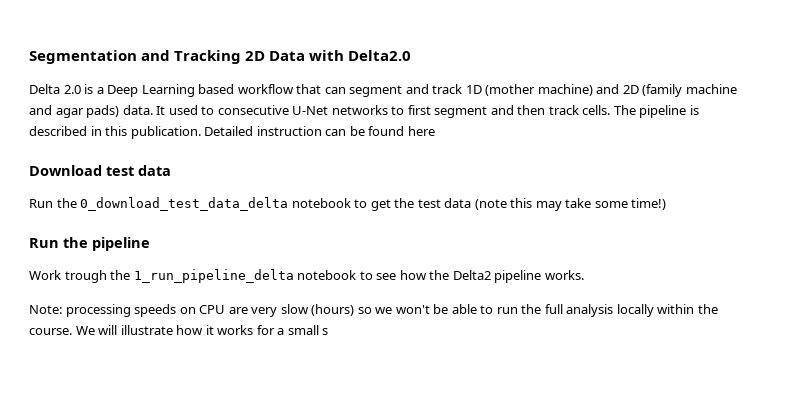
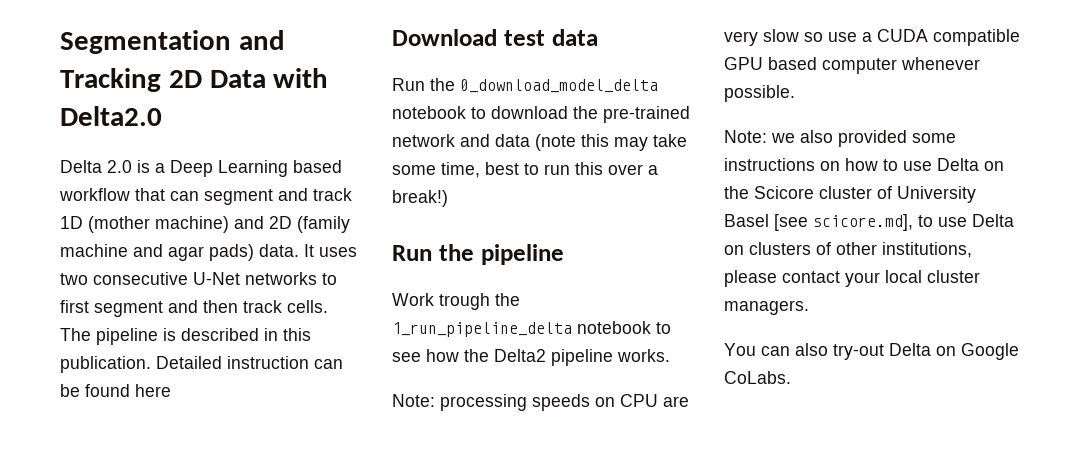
[168,105,215,115] used to -> [319,247,357,257] [60,273,88,285] uses two
[80,197,441,211] 0_download_test_data_delta notebook to get the test -> [460,79,658,93] [392,106,690,123] [392,134,490,147] 0_download_model_delta notebook to download the pre-trained network and
[631,198,667,210] time!) -> [441,162,658,178] [392,190,448,207] time, best to run this over a break!)
[311,304,718,317] [29,325,329,335] (hours) so we won't be able to run the full analysis locally within the course. We will illustrate how it works for a small s -> [804,29,1020,46] [724,57,980,74] [724,85,795,102] [724,130,956,147] [724,158,1004,171] [724,186,976,203] [724,214,1014,231] [724,242,972,258] [724,270,980,287] [724,300,809,315] [724,343,1019,360] [724,371,791,384] so use a CUDA compatible GPU based computer whenever possible. // Note: we also provided some instructions on how to use Delta on the Scicore cluster of University Basel [see scicore.md], to use Delta on clusters of other institutions, please contact your local cluster managers. // You can also try-out Delta on Google CoLabs.

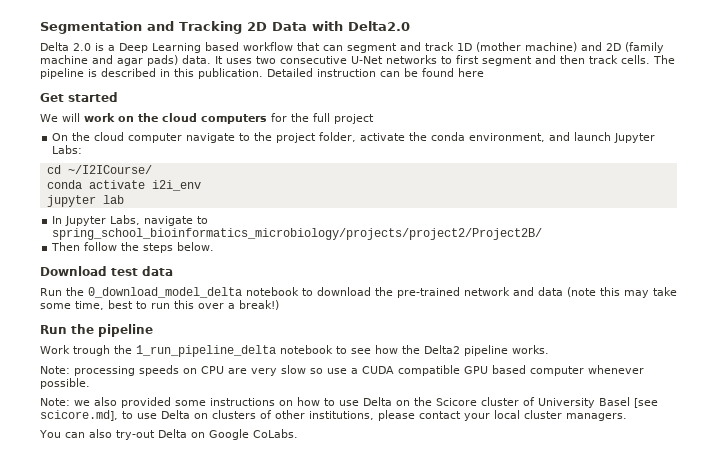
(171, 390) none -> [40,92,118,102] [40,113,374,124] [52,132,656,143] [52,145,83,154] [46,165,152,174] [46,180,201,191] [46,195,124,207] [52,215,209,226] [52,228,543,240] [51,242,215,253] // Get started // We will work on the cloud computers for the full project // On the cloud computer navigate to the project folder, activate the conda environment, and launch Jupyter Labs: // cd ~/I2ICourse/ // conda activate i2i_env // jupyter lab // In Jupyter Labs, navigate to spring_school_bioinformatics_microbiology/projects/project2/Project2B/ // Then follow the steps below.

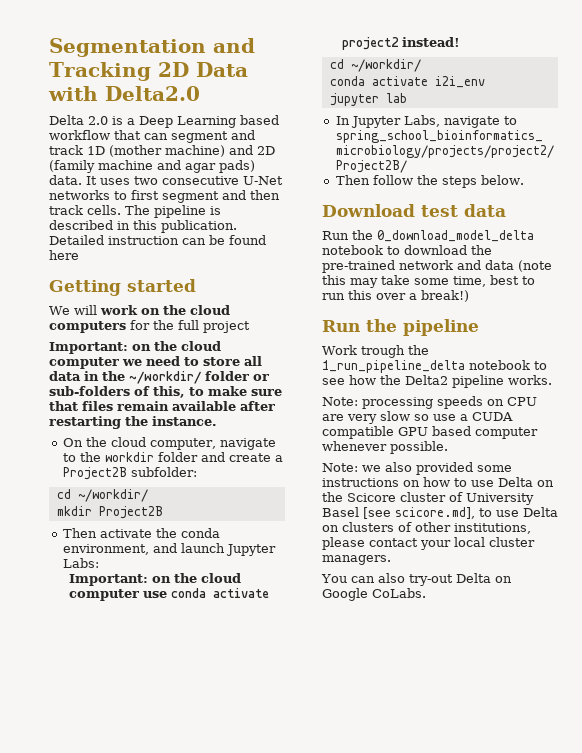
[40,93,64,102] Get -> [49,280,121,296] Getting
(374, 119) none -> [49,341,221,354] [49,356,262,369] [49,371,269,384] [49,386,282,398] [49,401,275,411] [49,416,217,429] // Important: on the cloud computer we need to store all data in the ~/workdir/ folder or sub-folders of this, to make sure that files remain available after restarting the instance.
[128,133,183,143] computer -> [149,438,216,450] computer,
[276,132,357,143] project folder, -> [104,452,283,462] [62,467,197,480] [56,489,148,502] [56,506,163,519] [62,528,97,538] workdir folder and create a Project2B subfolder: // cd ~/workdir/ // mkdir Project2B // Then
[46,165,152,174] // cd ~/I2ICourse/ -> [69,573,242,586] [69,588,270,601] [342,37,461,50] [329,59,421,72] // Important: on the cloud computer use conda activate project2 instead! // cd ~/workdir/

